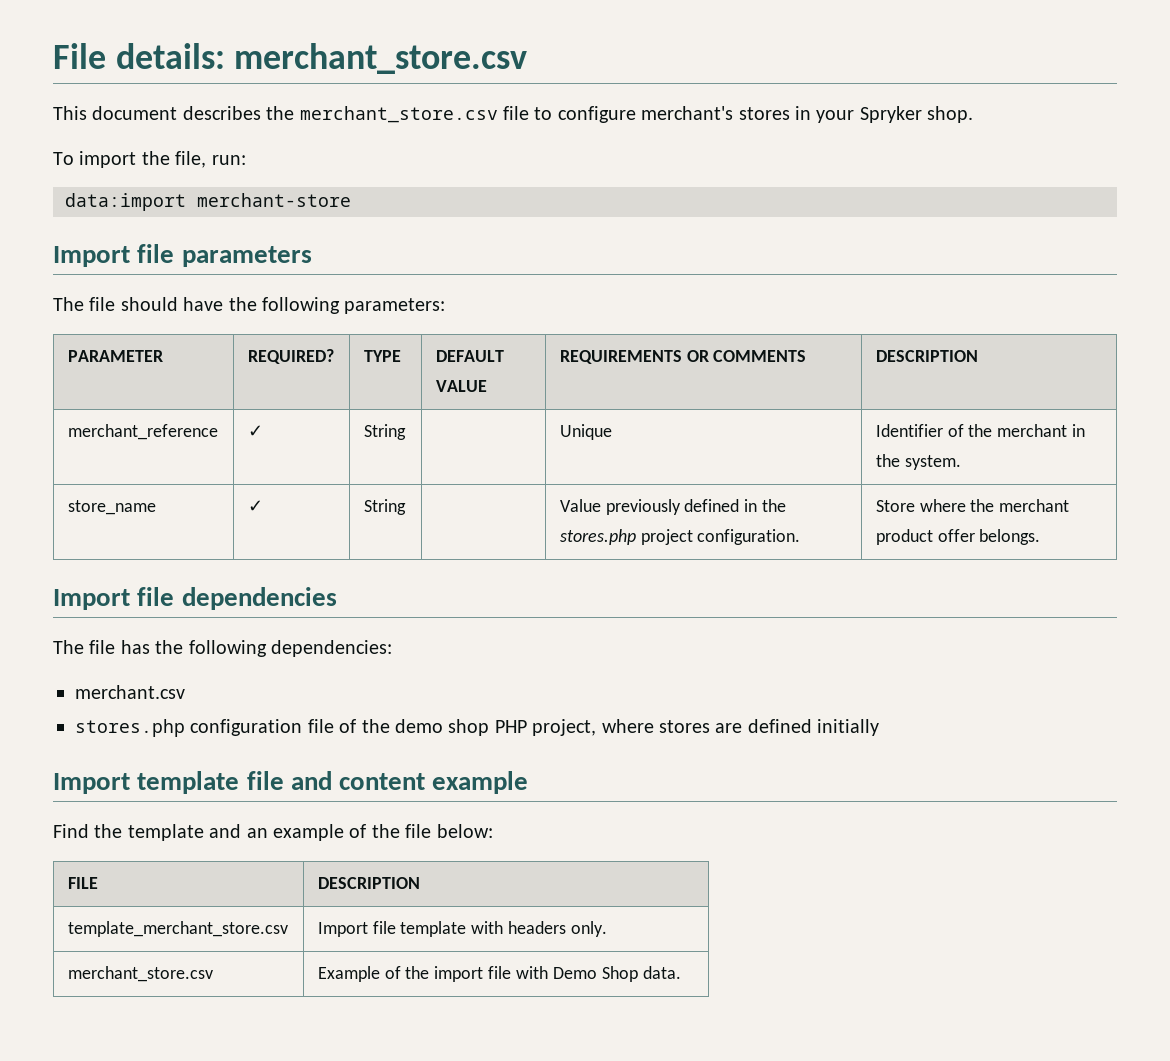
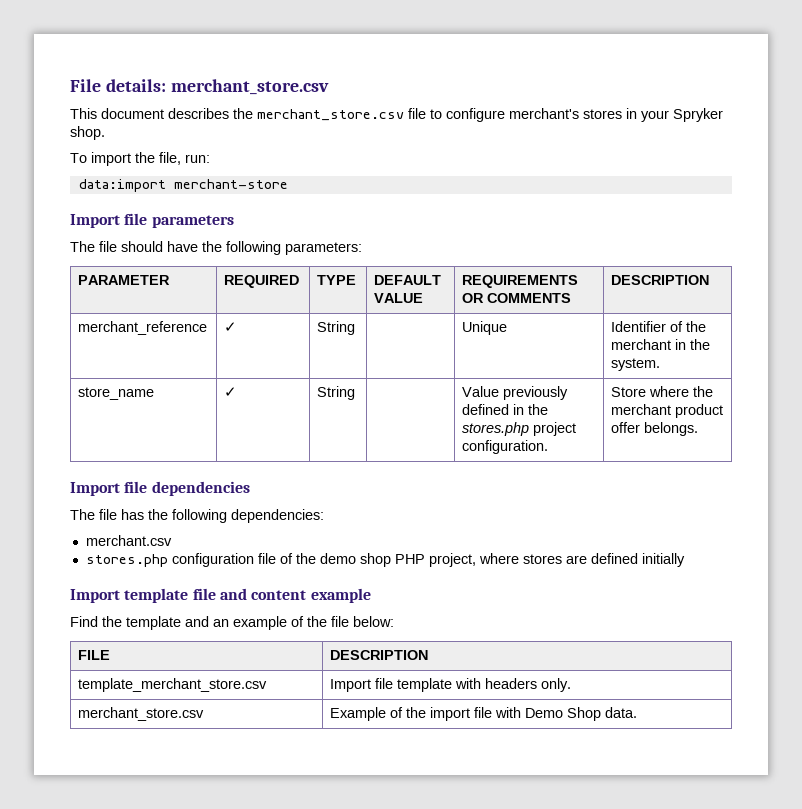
[247,349,334,364] REQUIRED? -> [224,275,300,288] REQUIRED

